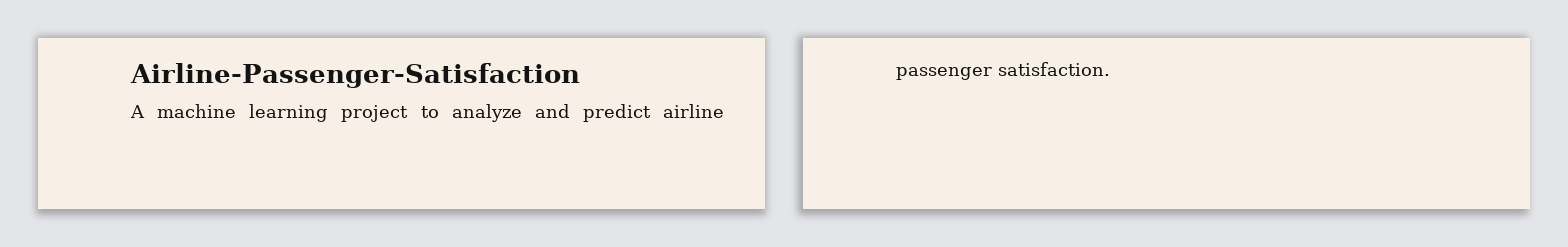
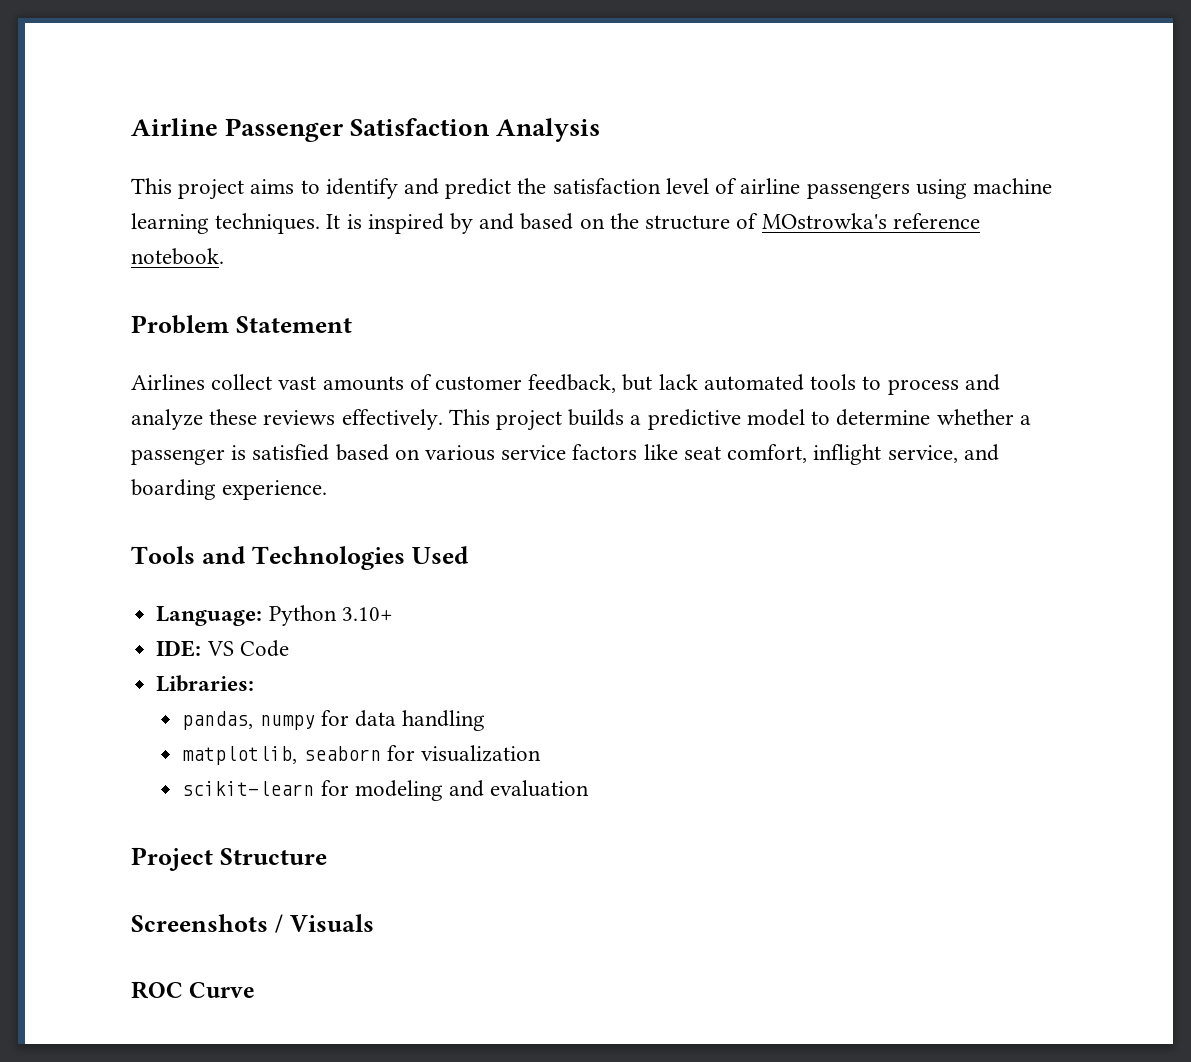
[130,63,580,88] [130,104,724,122] [896,62,1110,80] Airline-Passenger-Satisfaction // A machine learning project to analyze and predict airline passenger satisfaction. -> [131,118,601,142] [131,178,1052,200] [131,213,980,234] [131,248,224,265] [131,315,352,334] [131,374,1000,395] [131,409,1031,431] [131,444,999,465] [131,479,328,500] [131,546,469,570] [156,605,393,626] [156,640,289,657] [156,675,255,692] [182,710,486,731] [182,745,541,765] [182,780,590,801] [131,847,327,871] [131,914,374,933] [131,981,256,999] Airline Passenger Satisfaction Analysis // This project aims to identify and predict the satisfaction level of airline passengers using machine learning techniques. It is inspired by and based on the structure of MOstrowka's reference notebook. // Problem Statement // Airlines collect vast amounts of customer feedback, but lack automated tools to process and analyze these reviews effectively. This project builds a predictive model to determine whether a passenger is satisfied based on various service factors like seat comfort, inflight service, and boarding experience. // Tools and Technologies Used // Language: Python 3.10+ // IDE: VS Code // Libraries: // pandas, numpy for data handling // matplotlib, seaborn for visualization // scikit-learn for modeling and evaluation // Project Structure // Screenshots / Visuals // ROC Curve

